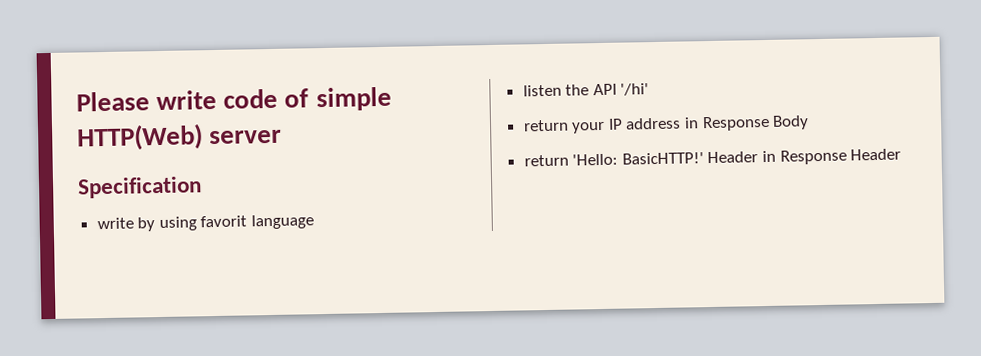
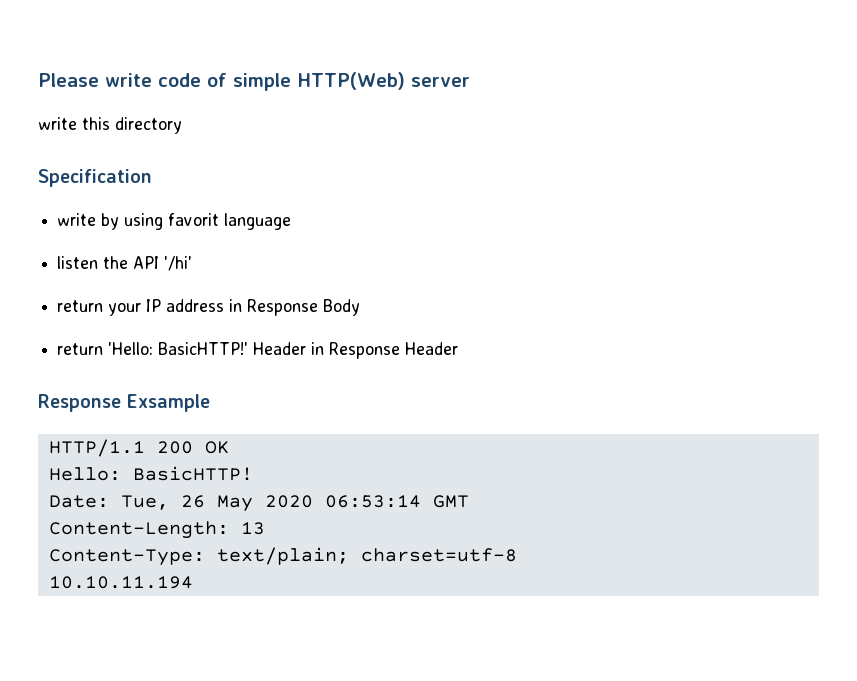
(283, 137) none -> [38,117,182,134] // write this directory
(902, 154) none -> [38,394,210,412] [48,439,229,457] [48,466,253,481] [48,495,469,512] [48,521,265,539] [48,547,517,566] [48,576,193,589] // Response Exsample // HTTP/1.1 200 OK // Hello: BasicHTTP! // Date: Tue, 26 May 2020 06:53:14 GMT // Content-Length: 13 // Content-Type: text/plain; charset=utf-8 // 10.10.11.194

